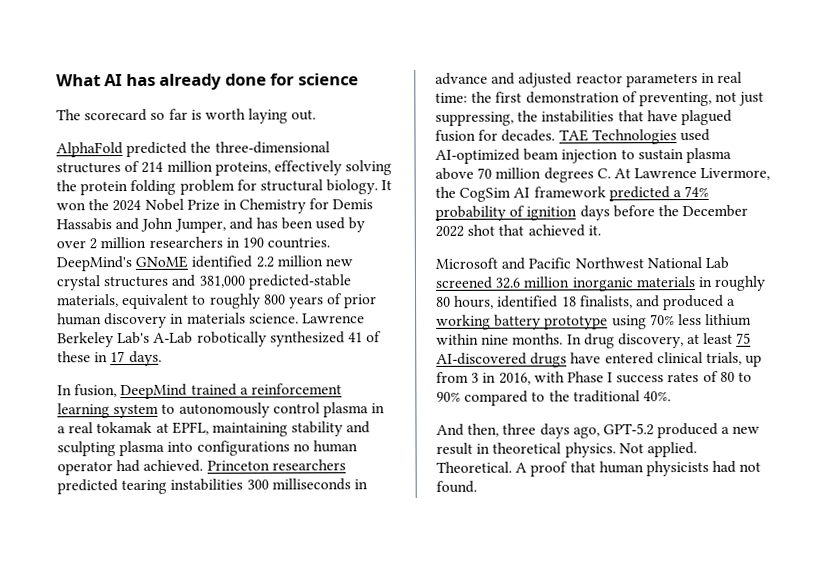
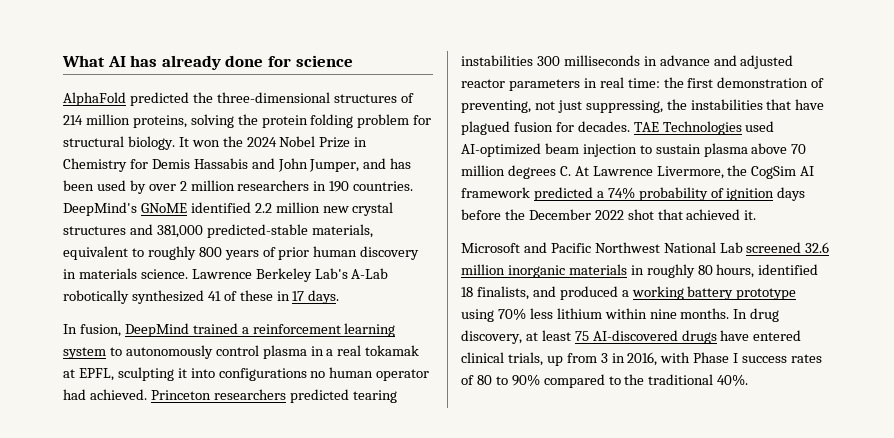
[56,108,317,124] // The scorecard so far is worth laying out. -> (353, 61) none
[273,160,342,176] effectively -> (187, 121) none
[211,421,371,437] [57,440,166,457] maintaining stability and sculpting plasma -> [117,367,187,381] sculpting it
[436,422,761,439] [436,442,697,458] [436,460,762,477] [436,480,477,493] // And then, three days ago, GPT-5.2 produced a new result in theoretical physics. Not applied. Theoretical. A proof that human physicists had not found. -> (749, 380) none

